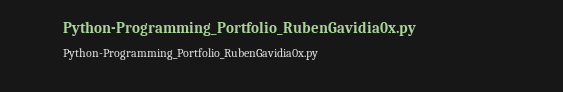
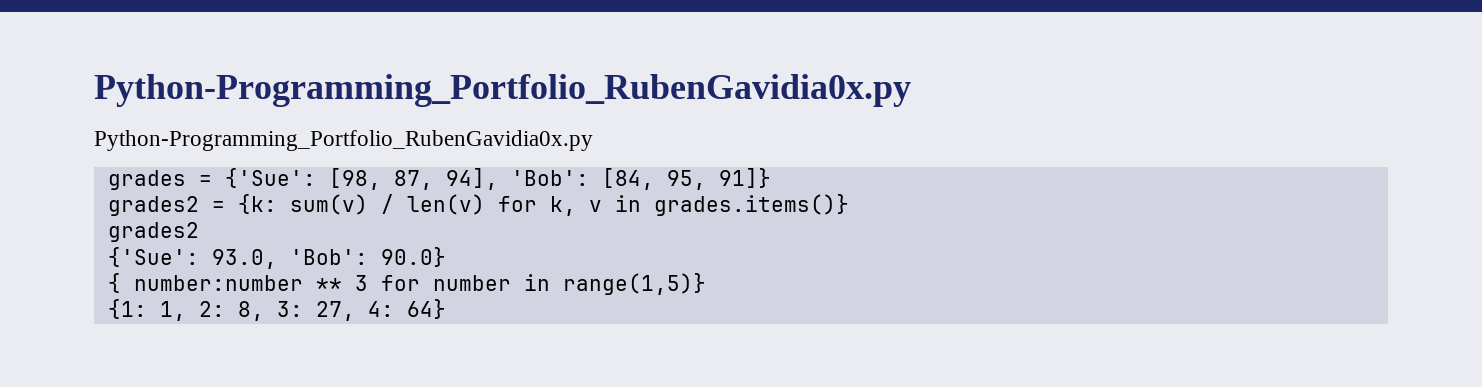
(318, 54) none -> [107,168,771,190] [107,194,849,216] [107,222,199,242] [107,247,446,269] [107,273,706,295] [107,299,446,321] // grades = {'Sue': [98, 87, 94], 'Bob': [84, 95, 91]} // grades2 = {k: sum(v) / len(v) for k, v in grades.items()} // grades2 // {'Sue': 93.0, 'Bob': 90.0} // { number:number ** 3 for number in range(1,5)} // {1: 1, 2: 8, 3: 27, 4: 64}

